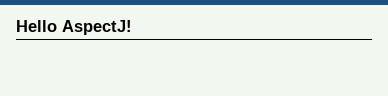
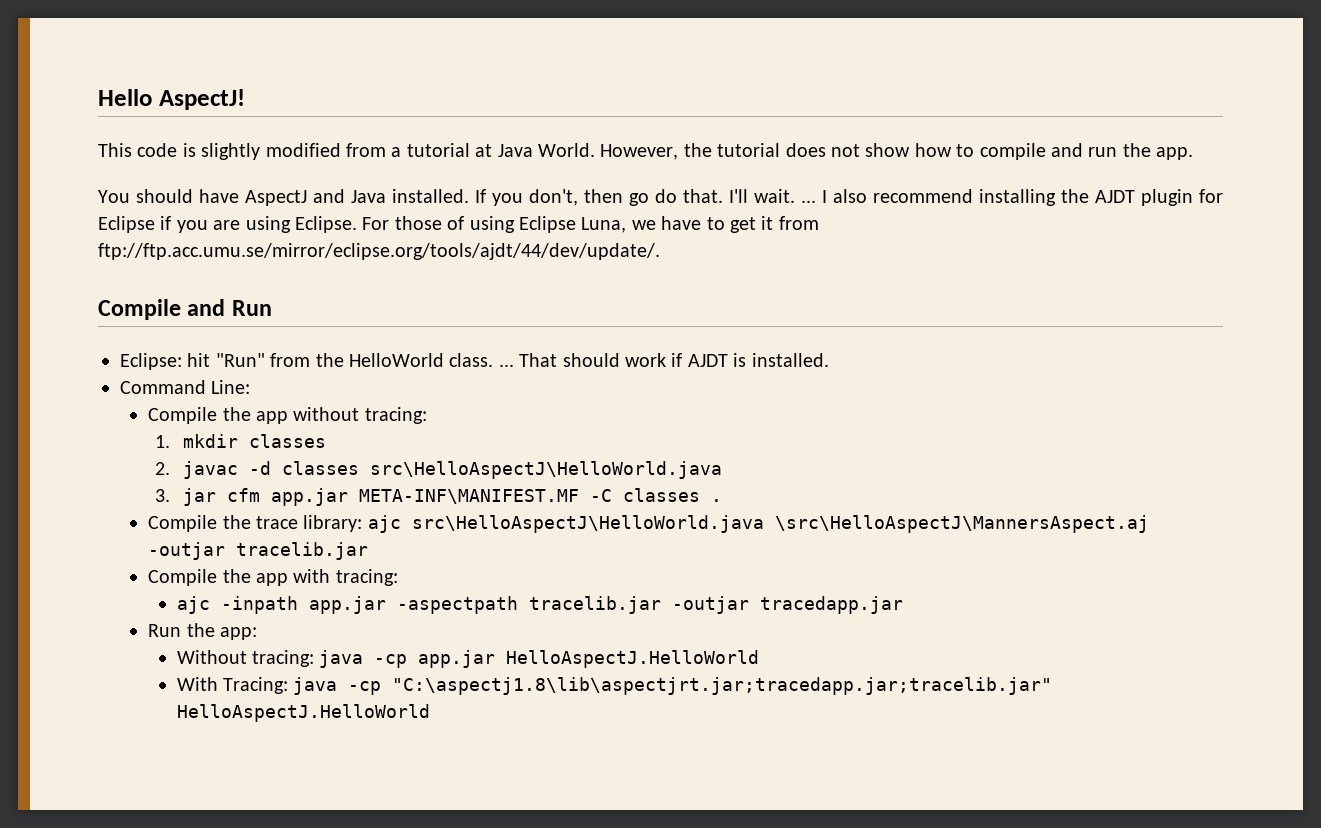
(132, 27) none -> [98,143,1194,160] [98,189,1223,206] [98,216,819,233] [98,243,660,260] [98,299,272,320] [120,353,829,370] [120,380,251,394] [148,407,427,424] [154,434,326,448] [154,461,722,479] [154,488,722,506] [148,515,1149,533] [148,542,369,560] [148,569,398,586] [176,596,903,614] [148,623,258,640] [176,650,760,668] [176,677,1053,695] [176,704,430,722] // This code is slightly modified from a tutorial at Java World. However, the tutorial does not show how to compile and run the app. // You should have AspectJ and Java installed. If you don't, then go do that. I'll wait. ... I also recommend installing the AJDT plugin for Eclipse if you are using Eclipse. For those of using Eclipse Luna, we have to get it from ftp://ftp.acc.umu.se/mirror/eclipse.org/tools/ajdt/44/dev/update/. // Compile and Run // Eclipse: hit "Run" from the HelloWorld class. ... That should work if AJDT is installed. // Command Line: // Compile the app without tracing: // 1. mkdir classes // 2. javac -d classes src\HelloAspectJ\HelloWorld.java // 3. jar cfm app.jar META-INF\MANIFEST.MF -C classes . // Compile the trace library: ajc src\HelloAspectJ\HelloWorld.java \src\HelloAspectJ\MannersAspect.aj -outjar tracelib.jar // Compile the app with tracing: // ajc -inpath app.jar -aspectpath tracelib.jar -outjar tracedapp.jar // Run the app: // Without tracing: java -cp app.jar HelloAspectJ.HelloWorld // With Tracing: java -cp "C:\aspectj1.8\lib\aspectjrt.jar;tracedapp.jar;tracelib.jar" HelloAspectJ.HelloWorld

